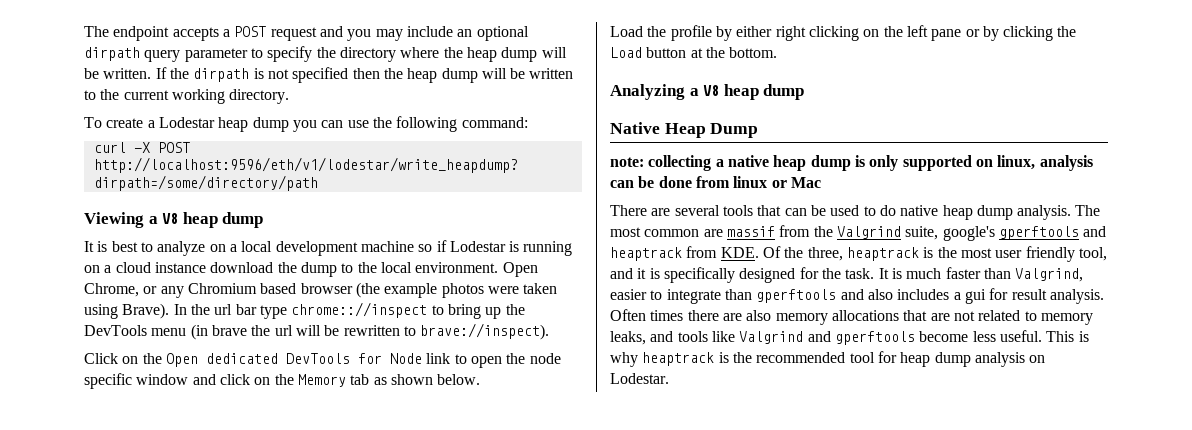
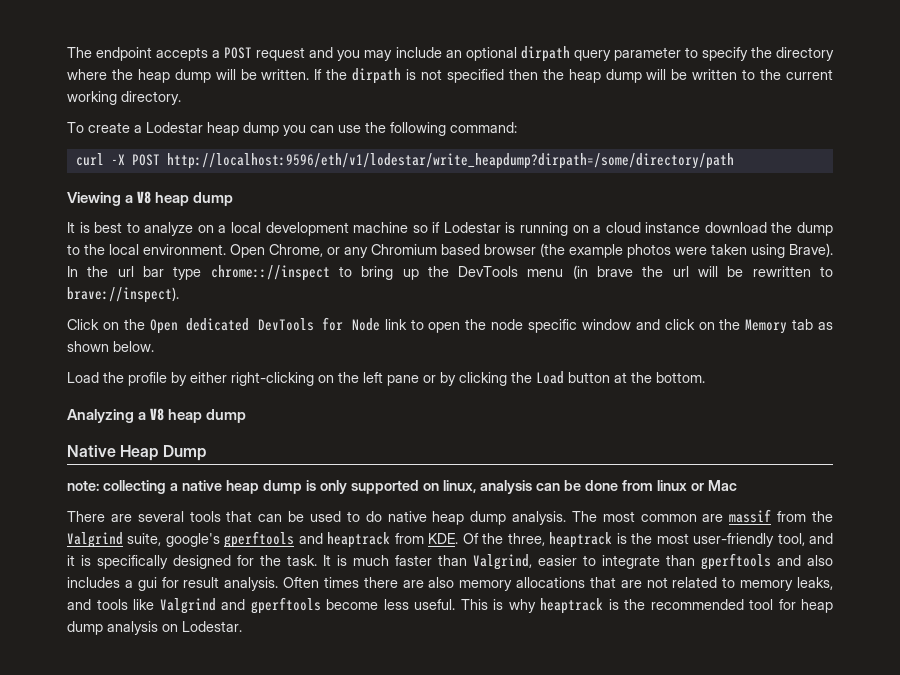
[775,26,859,41] right clicking -> [231,372,314,386] right-clicking
[995,246,1075,262] user friendly -> [693,533,775,547] user-friendly

